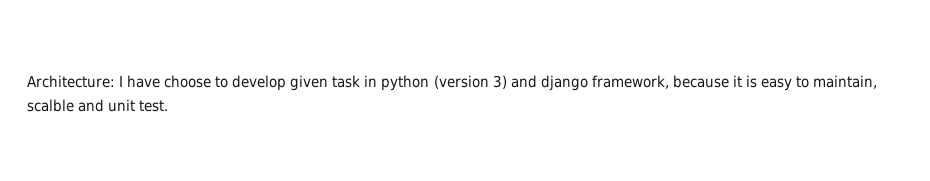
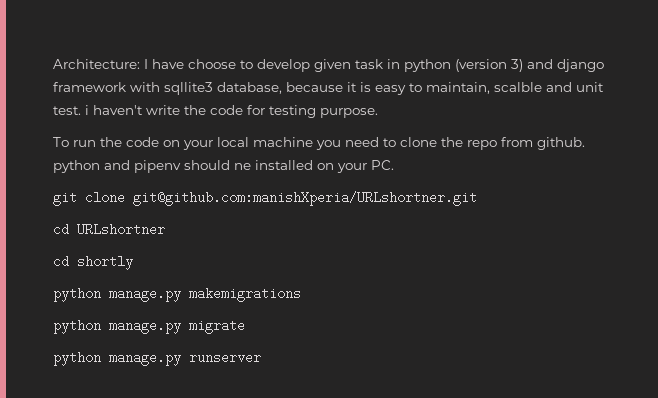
[591,75,669,89] framework, -> [53,82,282,95] framework with sqllite3 database,
(169, 106) none -> [85,105,378,118] [53,137,585,150] [53,160,394,173] [53,191,477,206] [53,223,165,236] [53,255,133,270] [53,287,301,302] [53,319,245,334] [53,351,261,366] i haven't write the code for testing purpose. // To run the code on your local machine you need to clone the repo from github. python and pipenv should ne installed on your PC. // git clone git@github.com:manishXperia/URLshortner.git // cd URLshortner // cd shortly // python manage.py makemigrations // python manage.py migrate // python manage.py runserver

